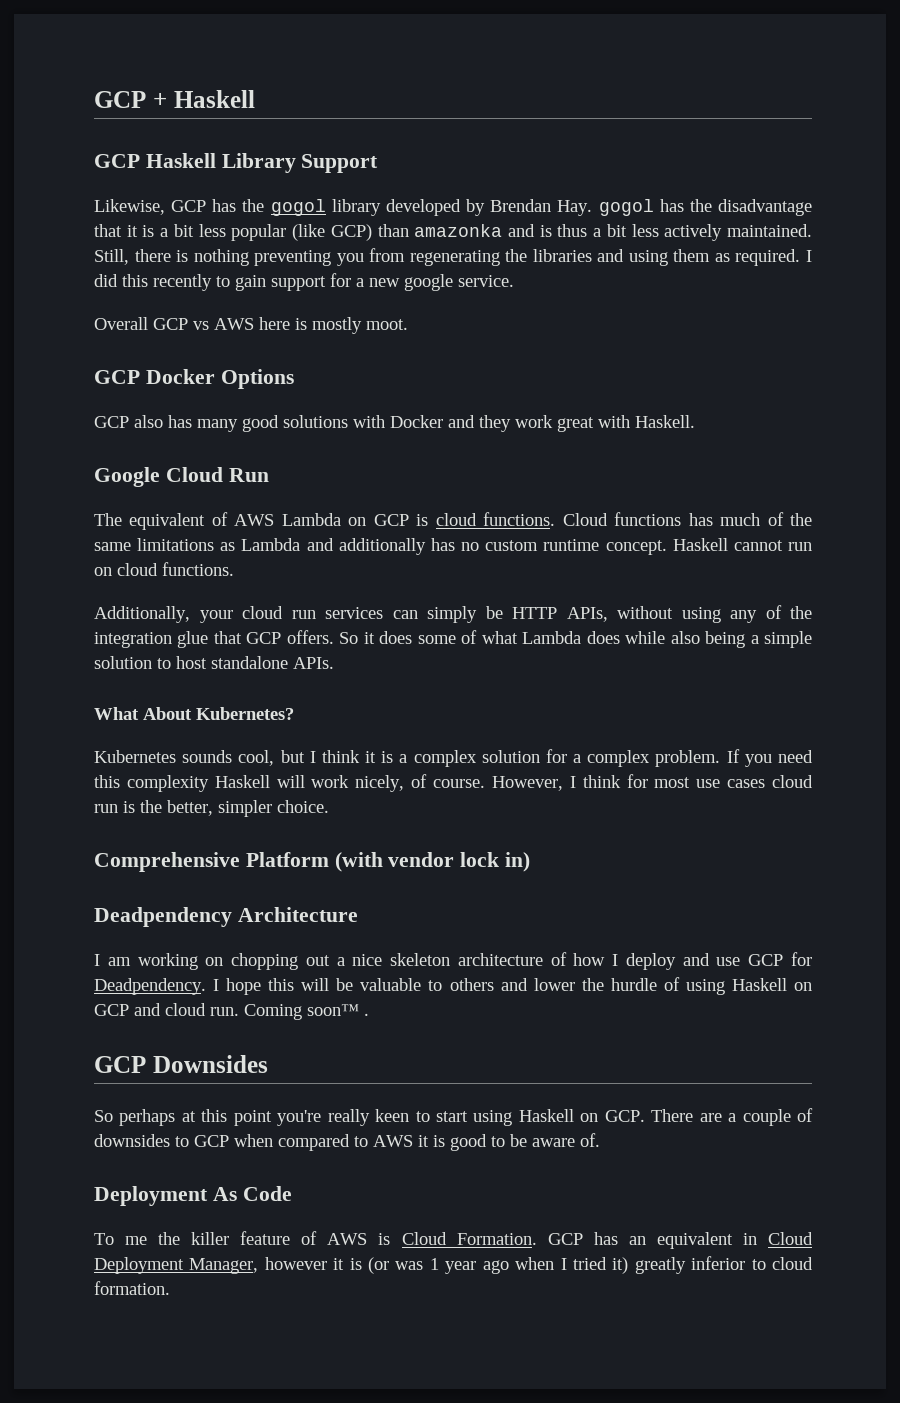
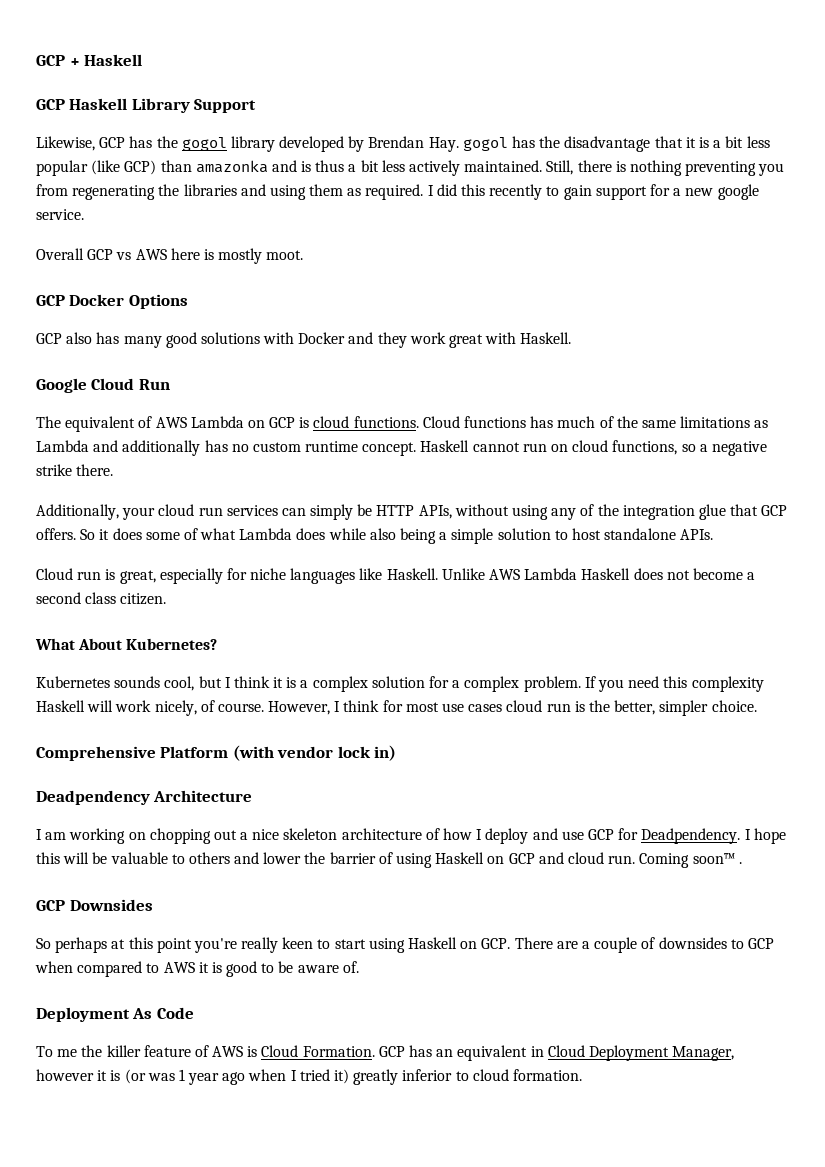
[162,562,234,576] functions. -> [612,440,767,456] [36,464,114,476] functions, so a negative strike there.
(334, 663) none -> [36,568,756,584] [36,592,167,605] // Cloud run is great, especially for niche languages like Haskell. Unlike AWS Lambda Haskell does not become a second class citizen.
[610,978,657,991] hurdle -> [329,852,376,864] barrier

